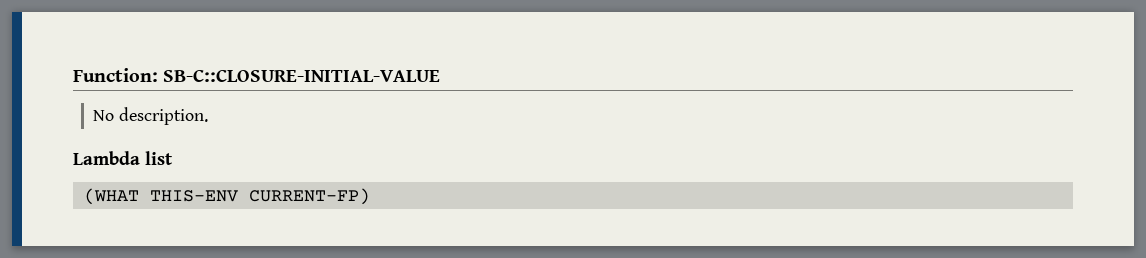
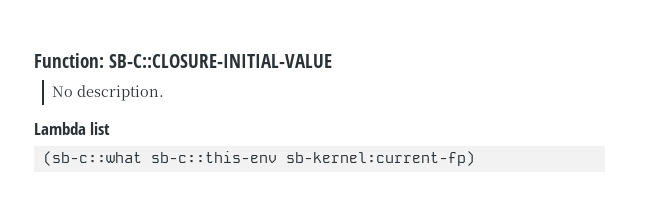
[83,188,370,205] (WHAT THIS-ENV CURRENT-FP) -> [42,151,475,166] (sb-c::what sb-c::this-env sb-kernel:current-fp)

